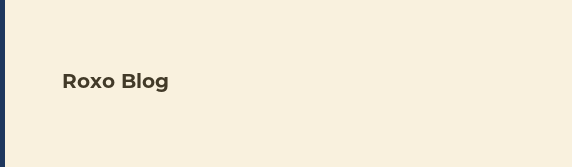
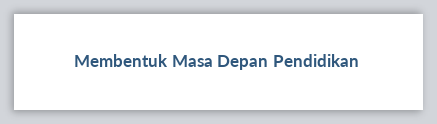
[62,73,169,92] Roxo Blog -> [74,54,359,70] Membentuk Masa Depan Pendidikan

